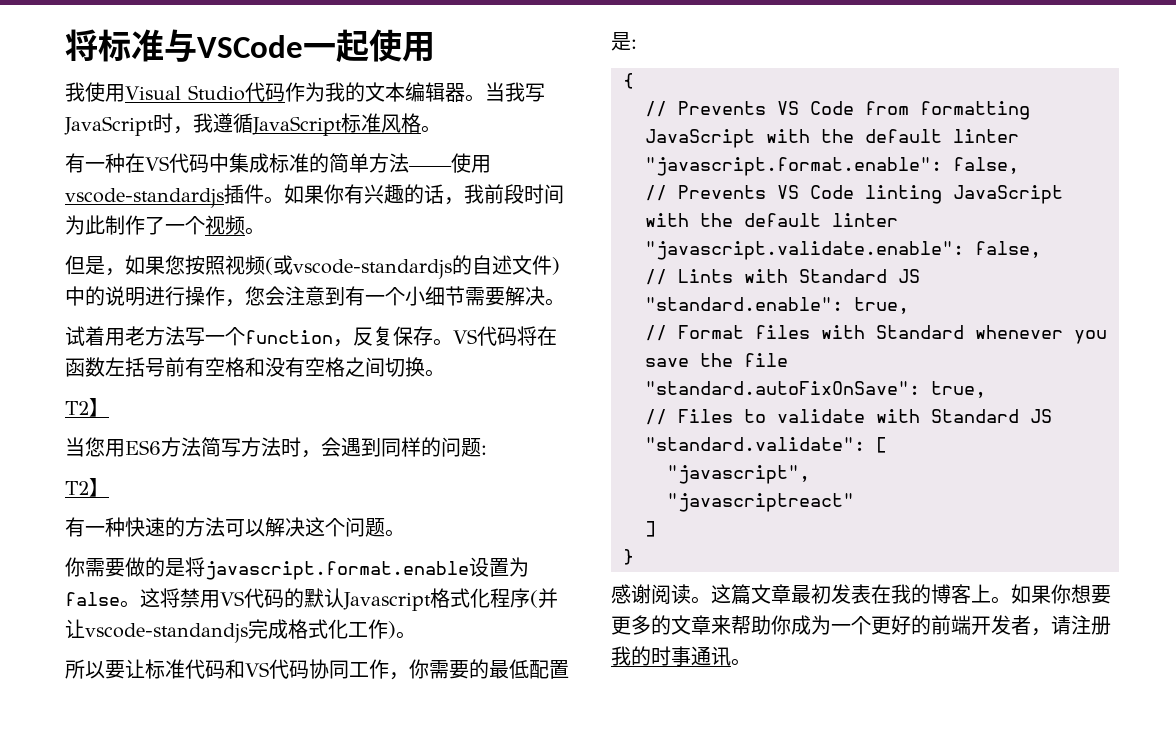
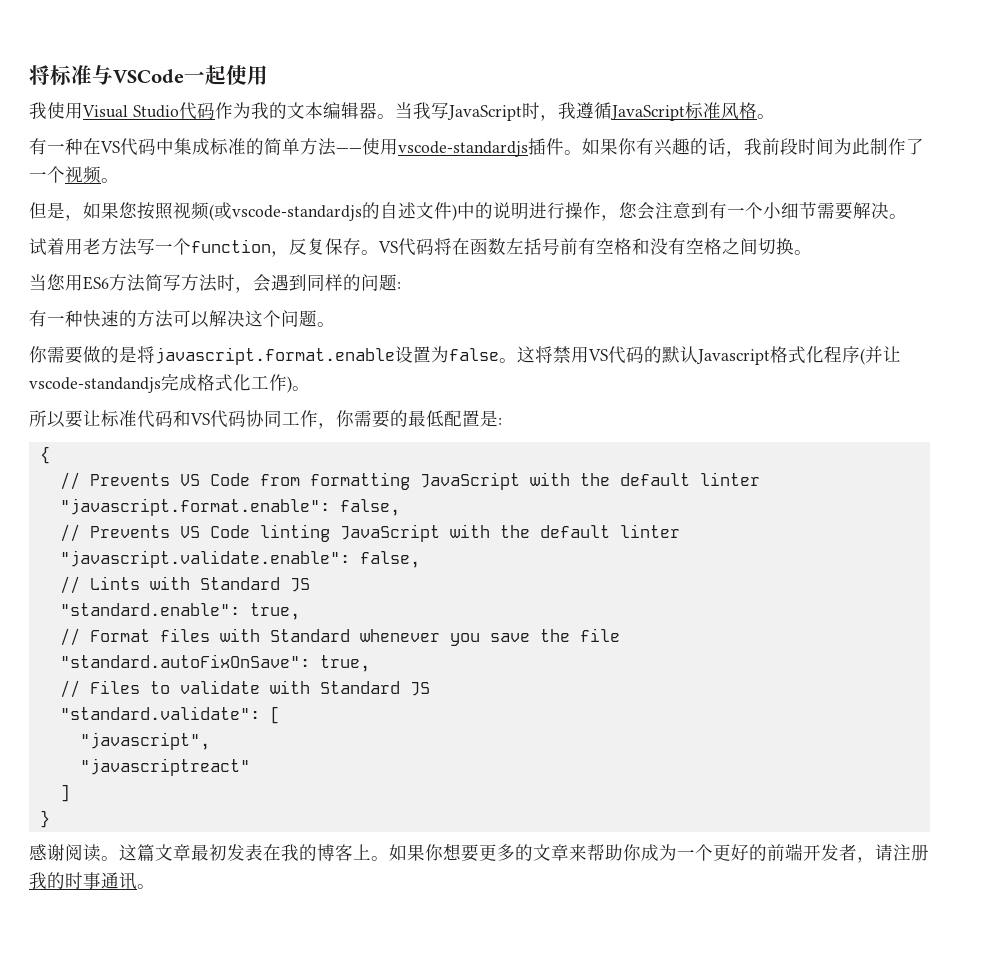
[65,398,109,417] // T2】 -> (812, 252) none
[65,478,109,497] // T2】 -> (401, 285) none

